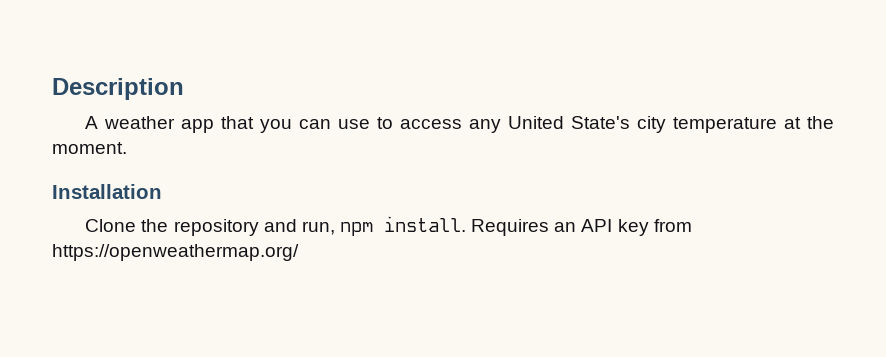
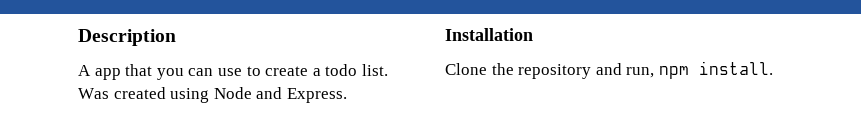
[104,116,176,129] weather -> (91, 70) none
[400,116,835,133] [52,142,127,154] access any United State's city temperature at the moment. -> [265,64,388,76] [78,87,347,103] create a todo list. Was created using Node and Express.
[471,219,692,236] [52,244,299,261] Requires an API key from https://openweathermap.org/ -> (773, 68) none

